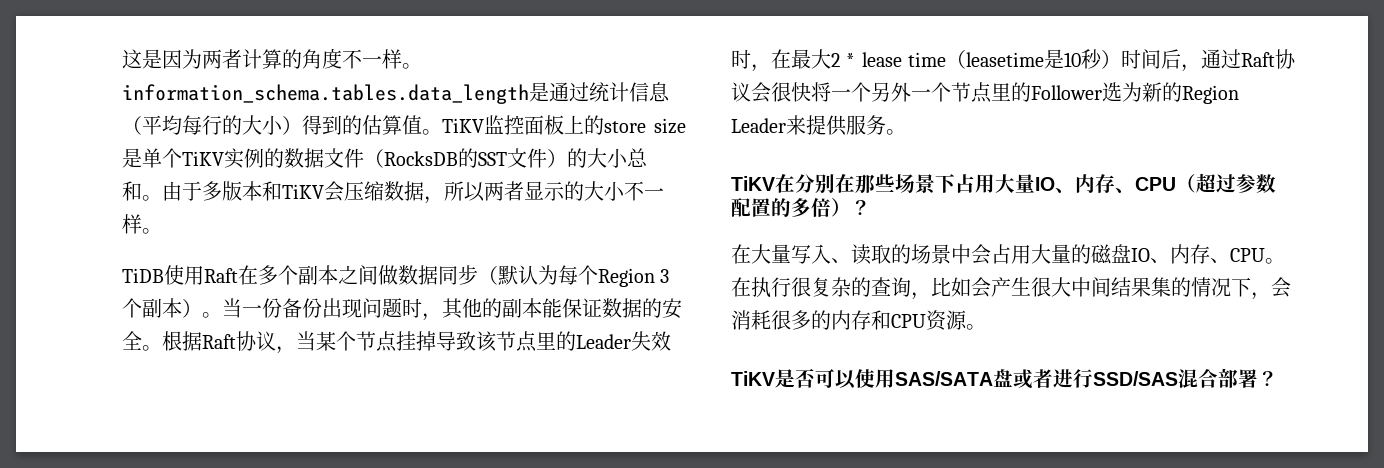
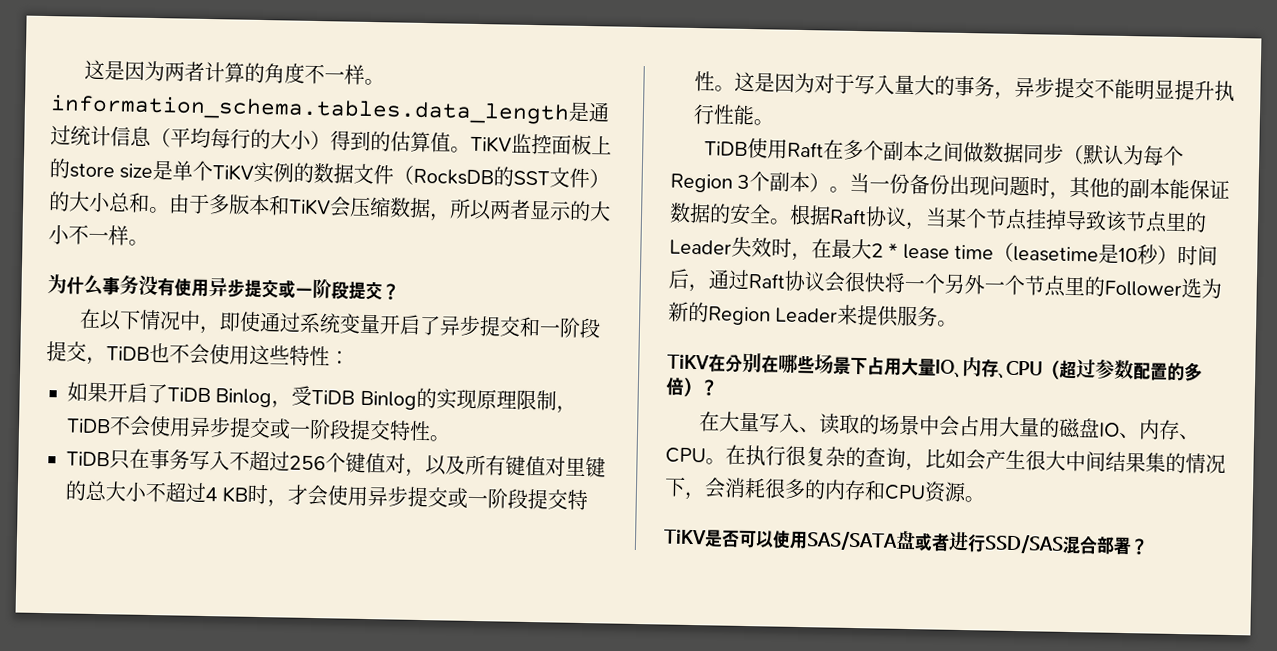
(162, 231) none -> [47,274,400,301] [78,308,601,339] [46,341,350,367] [67,381,577,414] [66,415,450,442] [66,448,606,478] [65,480,589,511] [694,70,1235,102] [693,103,774,126] // 为什么事务没有使用异步提交或一阶段提交？ // 在以下情况中，即使通过系统变量开启了异步提交和一阶段提交，TiDB也不会使用这些特性： // 如果开启了TiDB Binlog，受TiDB Binlog的实现原理限制，TiDB不会使用异步提交或一阶段提交特性。 // TiDB只在事务写入不超过256个键值对，以及所有键值对里键的总大小不超过4 KB时，才会使用异步提交或一阶段提交特性。这是因为对于写入量大的事务，异步提交不能明显提升执行性能。
[855,174,875,193] 那 -> [778,353,798,373] 哪

